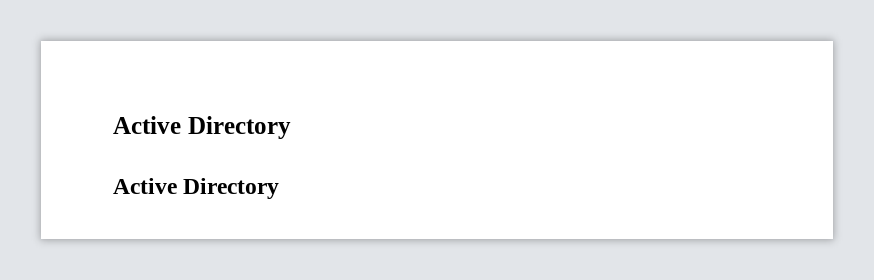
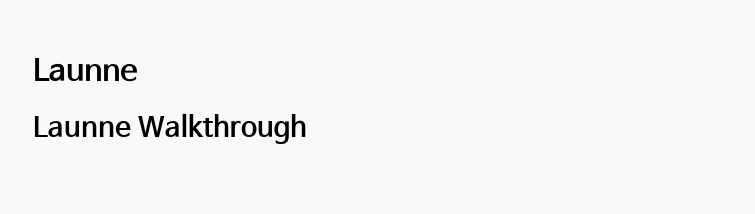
[113,116,291,139] [113,178,280,199] Active Directory // Active Directory -> [33,58,137,82] [33,113,308,144] Launne // Launne Walkthrough

